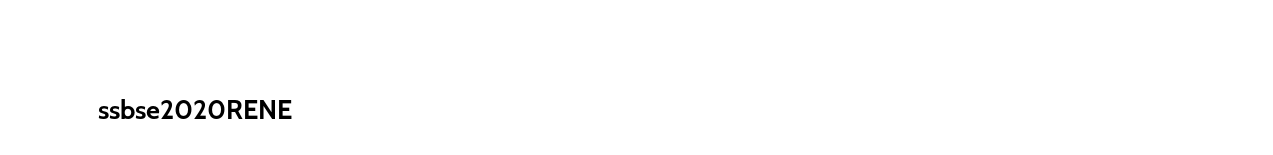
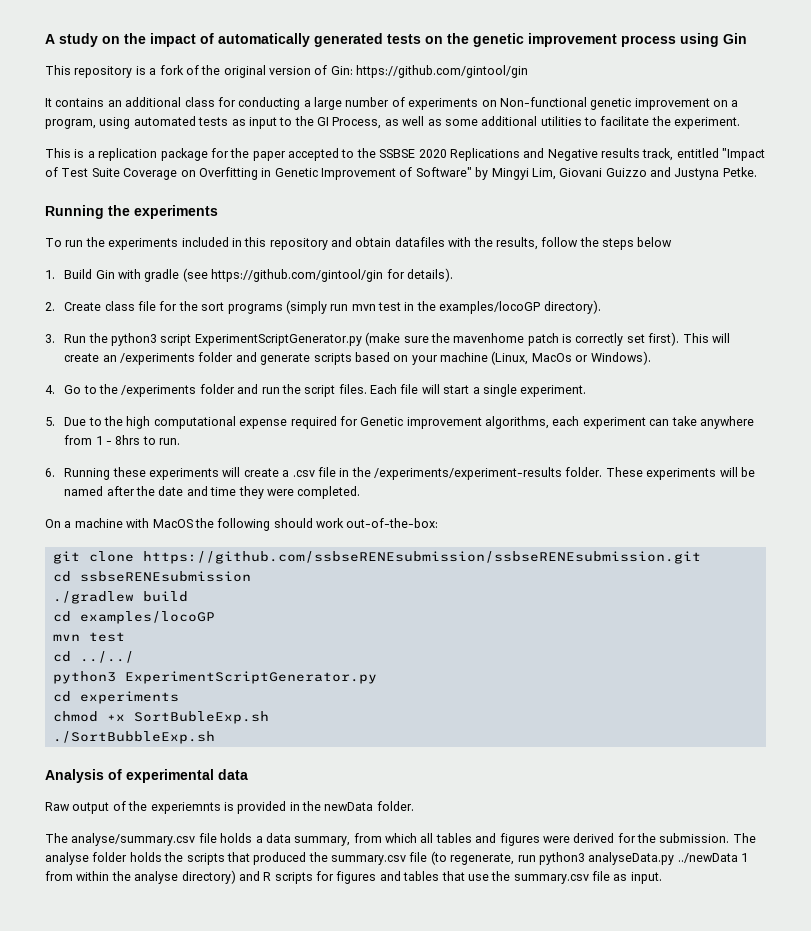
[98,99,292,119] ssbse2020RENE -> [45,33,747,47] [45,65,529,78] [45,97,739,110] [45,116,741,129] [45,148,766,161] [45,167,757,180] [45,205,218,219] [45,237,673,250] [45,268,453,282] [45,300,601,314] [45,332,730,346] [64,351,651,365] [45,384,587,397] [45,416,754,429] [64,435,181,445] [45,467,755,480] [64,486,361,499] [45,518,439,531] [52,551,701,564] [52,571,251,582] [52,591,188,604] [52,611,215,624] [52,632,125,642] [52,651,134,663] [52,671,377,684] [52,691,179,704] [52,711,269,724] [52,731,215,744] [45,769,248,783] [45,801,414,814] [45,833,756,846] [45,851,748,865] [45,870,662,884] A study on the impact of automatically generated tests on the genetic improvement process using Gin // This repository is a fork of the original version of Gin: https://github.com/gintool/gin // It contains an additional class for conducting a large number of experiments on Non-functional genetic improvement on a program, using automated tests as input to the GI Process, as well as some additional utilities to facilitate the experiment. // This is a replication package for the paper accepted to the SSBSE 2020 Replications and Negative results track, entitled "Impact of Test Suite Coverage on Overfitting in Genetic Improvement of Software" by Mingyi Lim, Giovani Guizzo and Justyna Petke. // Running the experiments // To run the experiments included in this repository and obtain datafiles with the results, follow the steps below // 1. Build Gin with gradle (see https://github.com/gintool/gin for details). // 2. Create class file for the sort programs (simply run mvn test in the examples/locoGP directory). // 3. Run the python3 script ExperimentScriptGenerator.py (make sure the mavenhome patch is correctly set first). This will create an /experiments folder and generate scripts based on your machine (Linux, MacOs or Windows). // 4. Go to the /experiments folder and run the script files. Each file will start a single experiment. // 5. Due to the high computational expense required for Genetic improvement algorithms, each experiment can take anywhere from 1 - 8hrs to run. // 6. Running these experiments will create a .csv file in the /experiments/experiment-results folder. These experiments will be named after the date and time they were completed. // On a machine with MacOS the following should work out-of-the-box: // git clone https://github.com/ssbseRENEsubmission/ssbseRENEsubmission.git // cd ssbseRENEsubmission // ./gradlew build // cd examples/locoGP // mvn test // cd ../../ // python3 ExperimentScriptGenerator.py // cd experiments // chmod +x SortBubleExp.sh // ./SortBubbleExp.sh // Analysis of experimental data // Raw output of the experiemnts is provided in the newData folder. // The analyse/summary.csv file holds a data summary, from which all tables and figures were derived for the submission. The analyse folder holds the scripts that produced the summary.csv file (to regenerate, run python3 analyseData.py ../newData 1 from within the analyse directory) and R scripts for figures and tables that use the summary.csv file as input.

